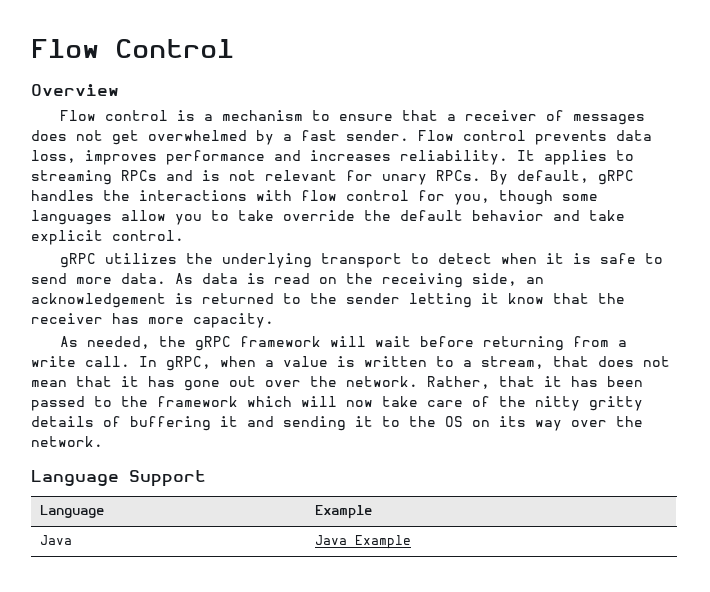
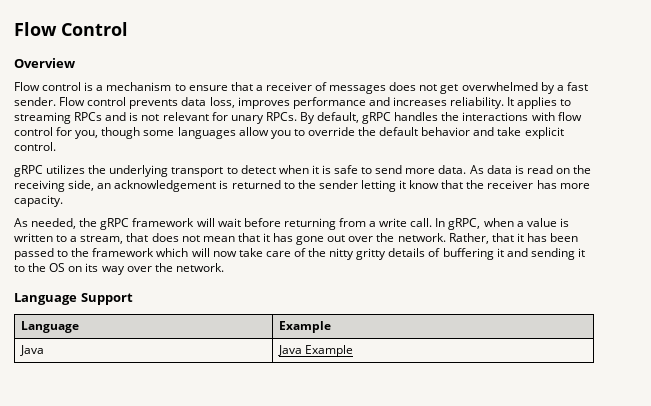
[238,210,274,221] take -> (305, 132) none

